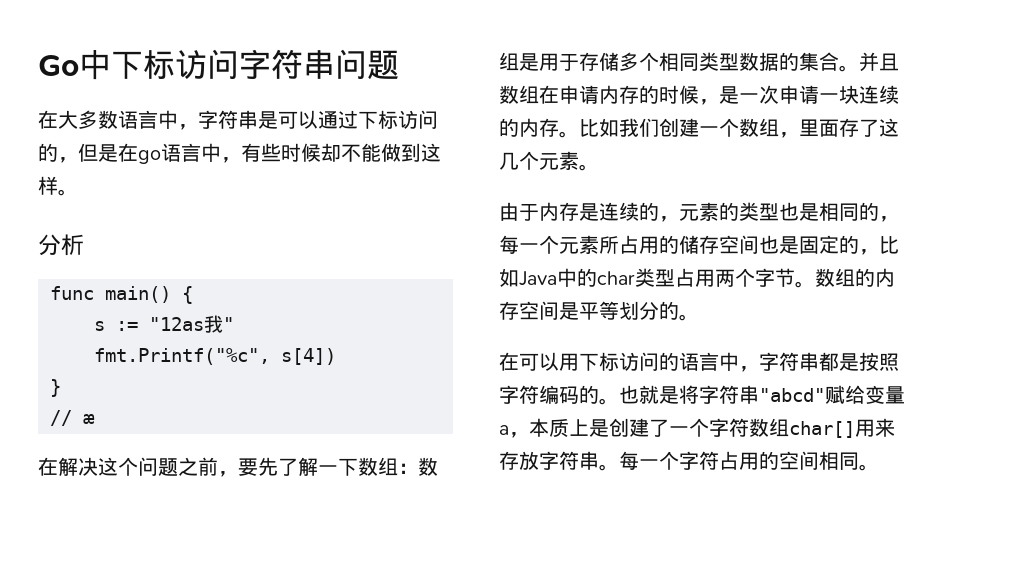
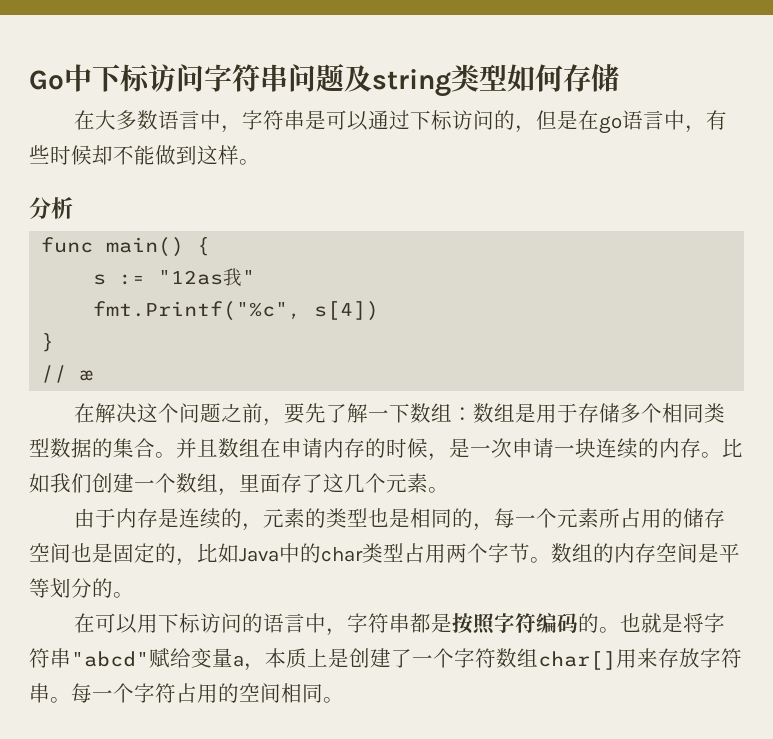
(399, 65) none -> [344,64,619,97] 及string类型如何存储

